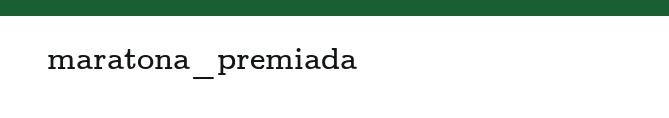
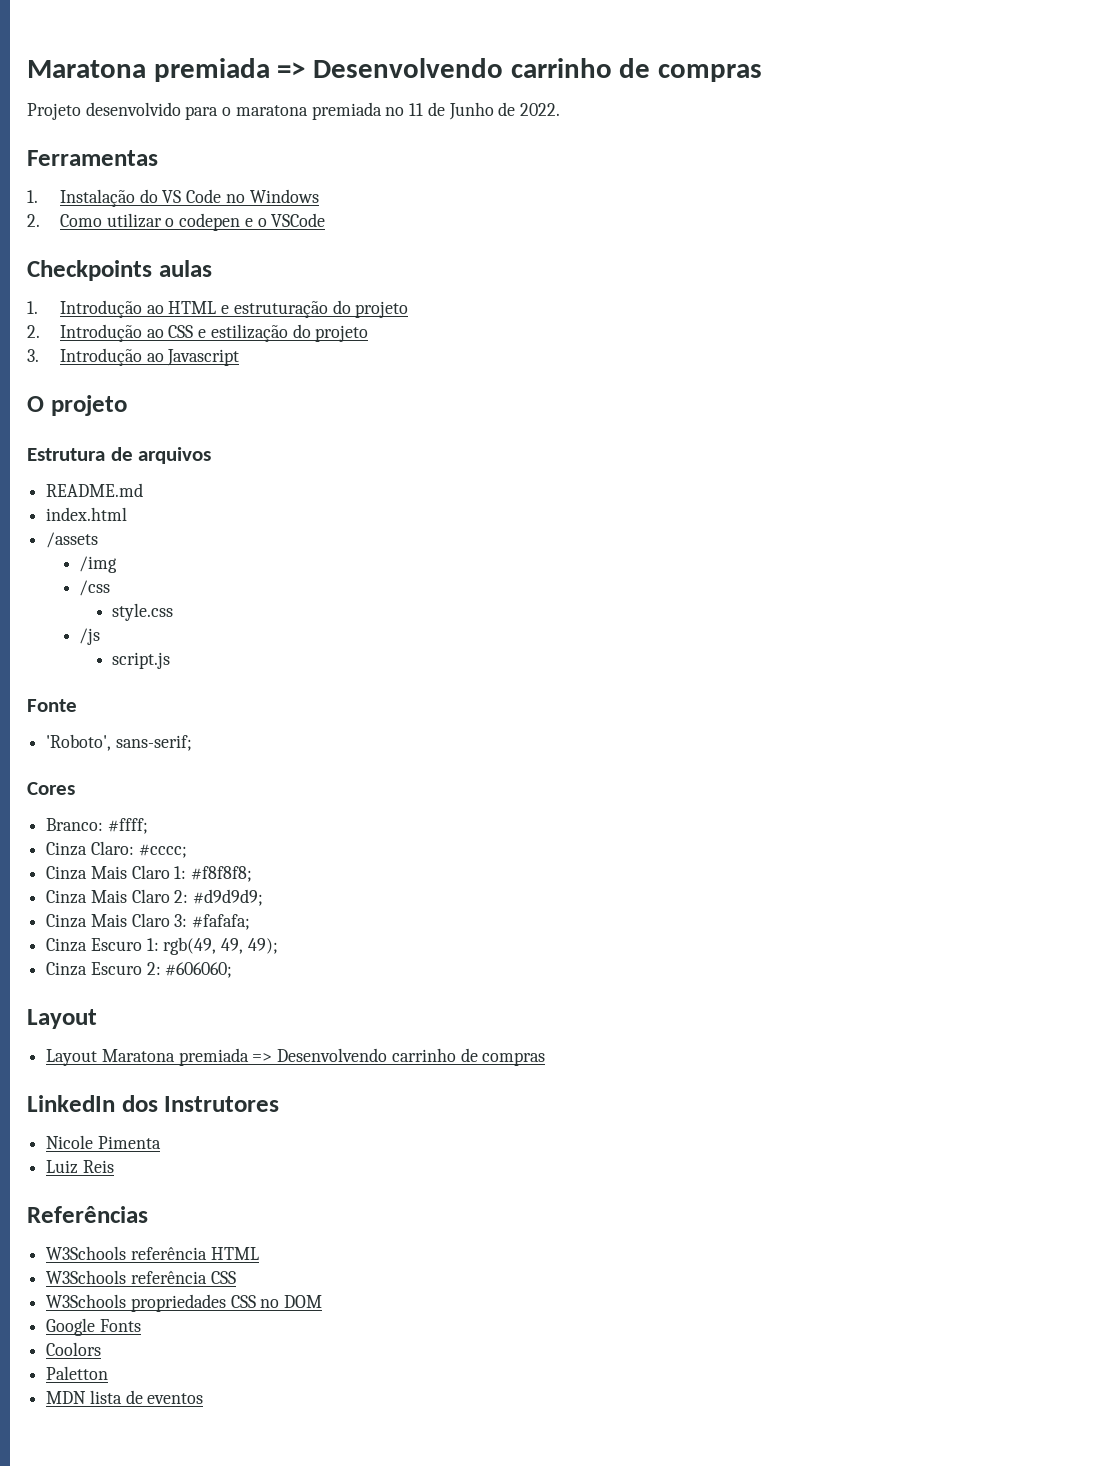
[47,48,357,79] maratona_premiada -> [27,58,763,82] [27,102,560,120] [27,150,158,166] [27,189,319,207] [27,213,326,231] [27,260,212,281] [27,300,409,318] [27,324,369,342] [27,348,240,366] [27,395,127,416] [27,447,212,464] [46,483,144,497] [46,507,128,521] [46,532,99,548] [79,556,118,573] [79,580,111,596] [112,603,174,621] [79,628,101,645] [112,652,171,669] [27,699,77,712] [46,734,192,751] [27,782,75,795] [46,818,148,834] [46,841,187,858] [46,865,253,882] [46,889,264,906] [46,913,251,930] [46,937,278,955] [46,962,233,978] [27,1009,97,1029] [46,1048,546,1066] [27,1095,280,1112] [46,1135,161,1149] [46,1160,114,1174] [27,1206,148,1223] [46,1246,259,1260] [46,1270,236,1284] [46,1294,323,1312] [46,1318,141,1336] [46,1342,102,1356] [46,1366,109,1380] [46,1390,204,1404] Maratona premiada => Desenvolvendo carrinho de compras // Projeto desenvolvido para o maratona premiada no 11 de Junho de 2022. // Ferramentas // 1. Instalação do VS Code no Windows // 2. Como utilizar o codepen e o VSCode // Checkpoints aulas // 1. Introdução ao HTML e estruturação do projeto // 2. Introdução ao CSS e estilização do projeto // 3. Introdução ao Javascript // O projeto // Estrutura de arquivos // README.md // index.html // /assets // /img // /css // style.css // /js // script.js // Fonte // 'Roboto', sans-serif; // Cores // Branco: #ffff; // Cinza Claro: #cccc; // Cinza Mais Claro 1: #f8f8f8; // Cinza Mais Claro 2: #d9d9d9; // Cinza Mais Claro 3: #fafafa; // Cinza Escuro 1: rgb(49, 49, 49); // Cinza Escuro 2: #606060; // Layout // Layout Maratona premiada => Desenvolvendo carrinho de compras // LinkedIn dos Instrutores // Nicole Pimenta // Luiz Reis // Referências // W3Schools referência HTML // W3Schools referência CSS // W3Schools propriedades CSS no DOM // Google Fonts // Coolors // Paletton // MDN lista de eventos

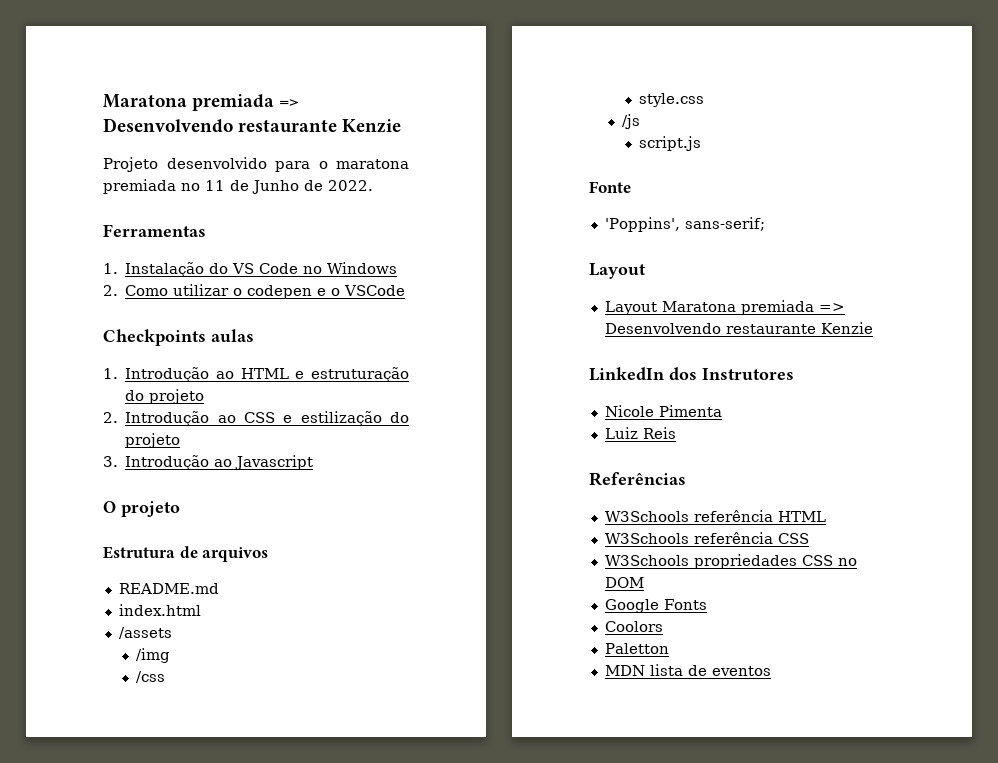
[27,58,763,82] Maratona premiada => Desenvolvendo carrinho de compras -> [103,94,300,111] [103,118,402,133] Maratona premiada => Desenvolvendo restaurante Kenzie
[46,734,112,751] 'Roboto', -> [604,217,680,232] 'Poppins',
[27,782,75,795] [46,818,148,834] [46,841,187,858] [46,865,253,882] [46,889,264,906] [46,913,251,930] [46,937,278,955] [46,962,233,978] // Cores // Branco: #ffff; // Cinza Claro: #cccc; // Cinza Mais Claro 1: #f8f8f8; // Cinza Mais Claro 2: #d9d9d9; // Cinza Mais Claro 3: #fafafa; // Cinza Escuro 1: rgb(49, 49, 49); // Cinza Escuro 2: #606060; -> (765, 224) none
[391,1048,546,1066] carrinho de compras -> [725,322,873,334] restaurante Kenzie

